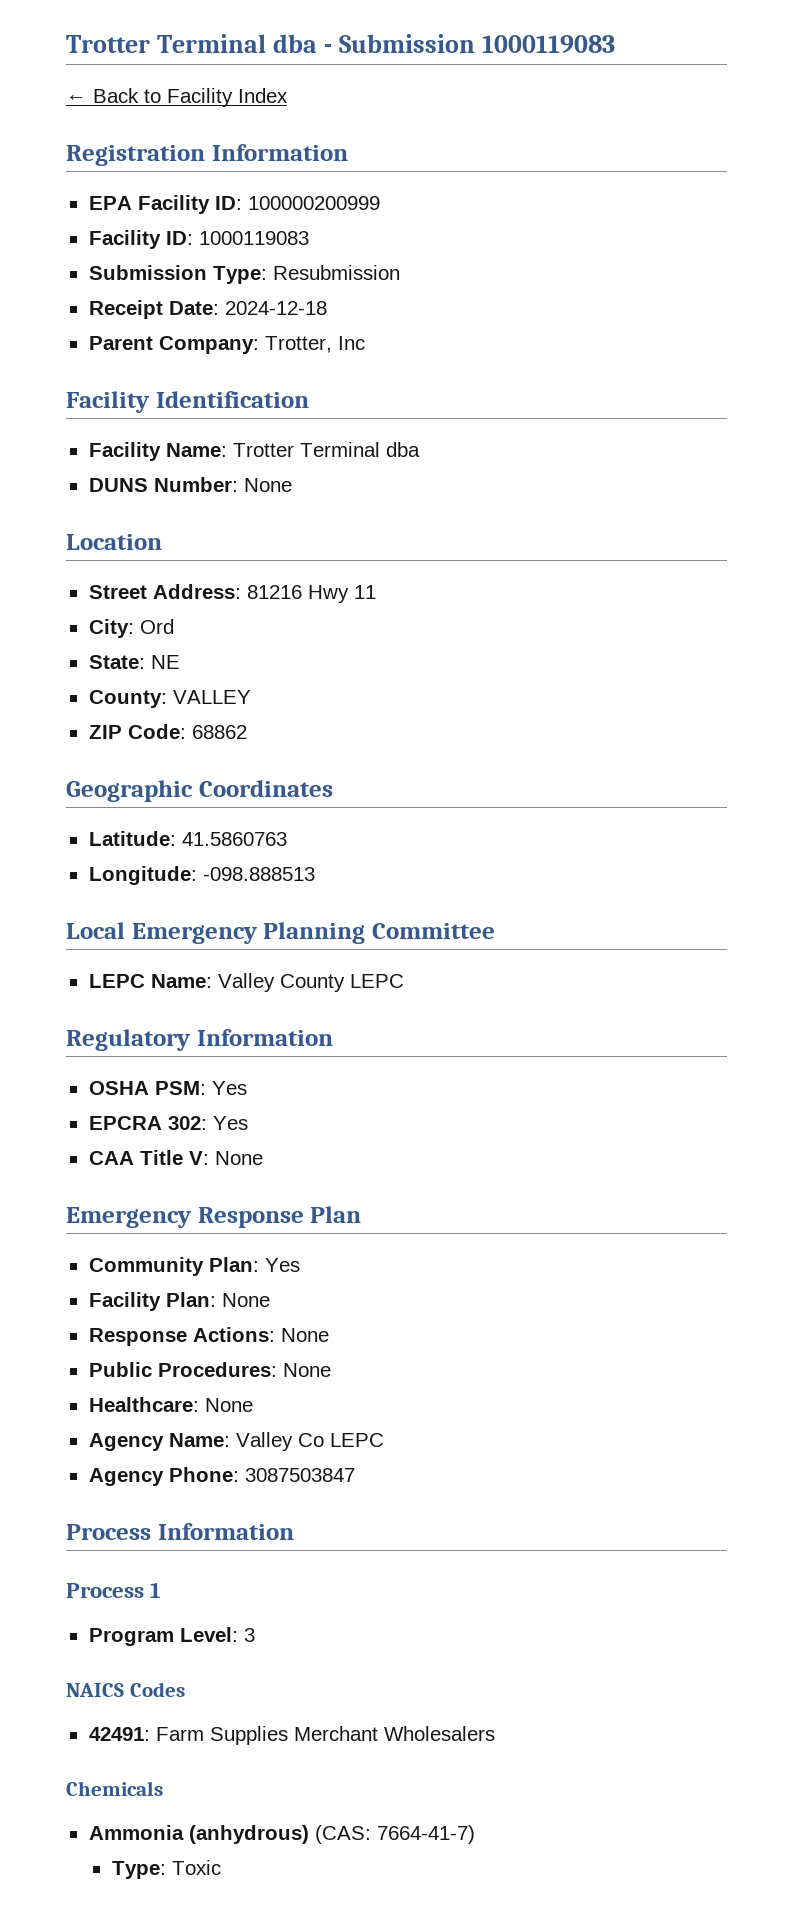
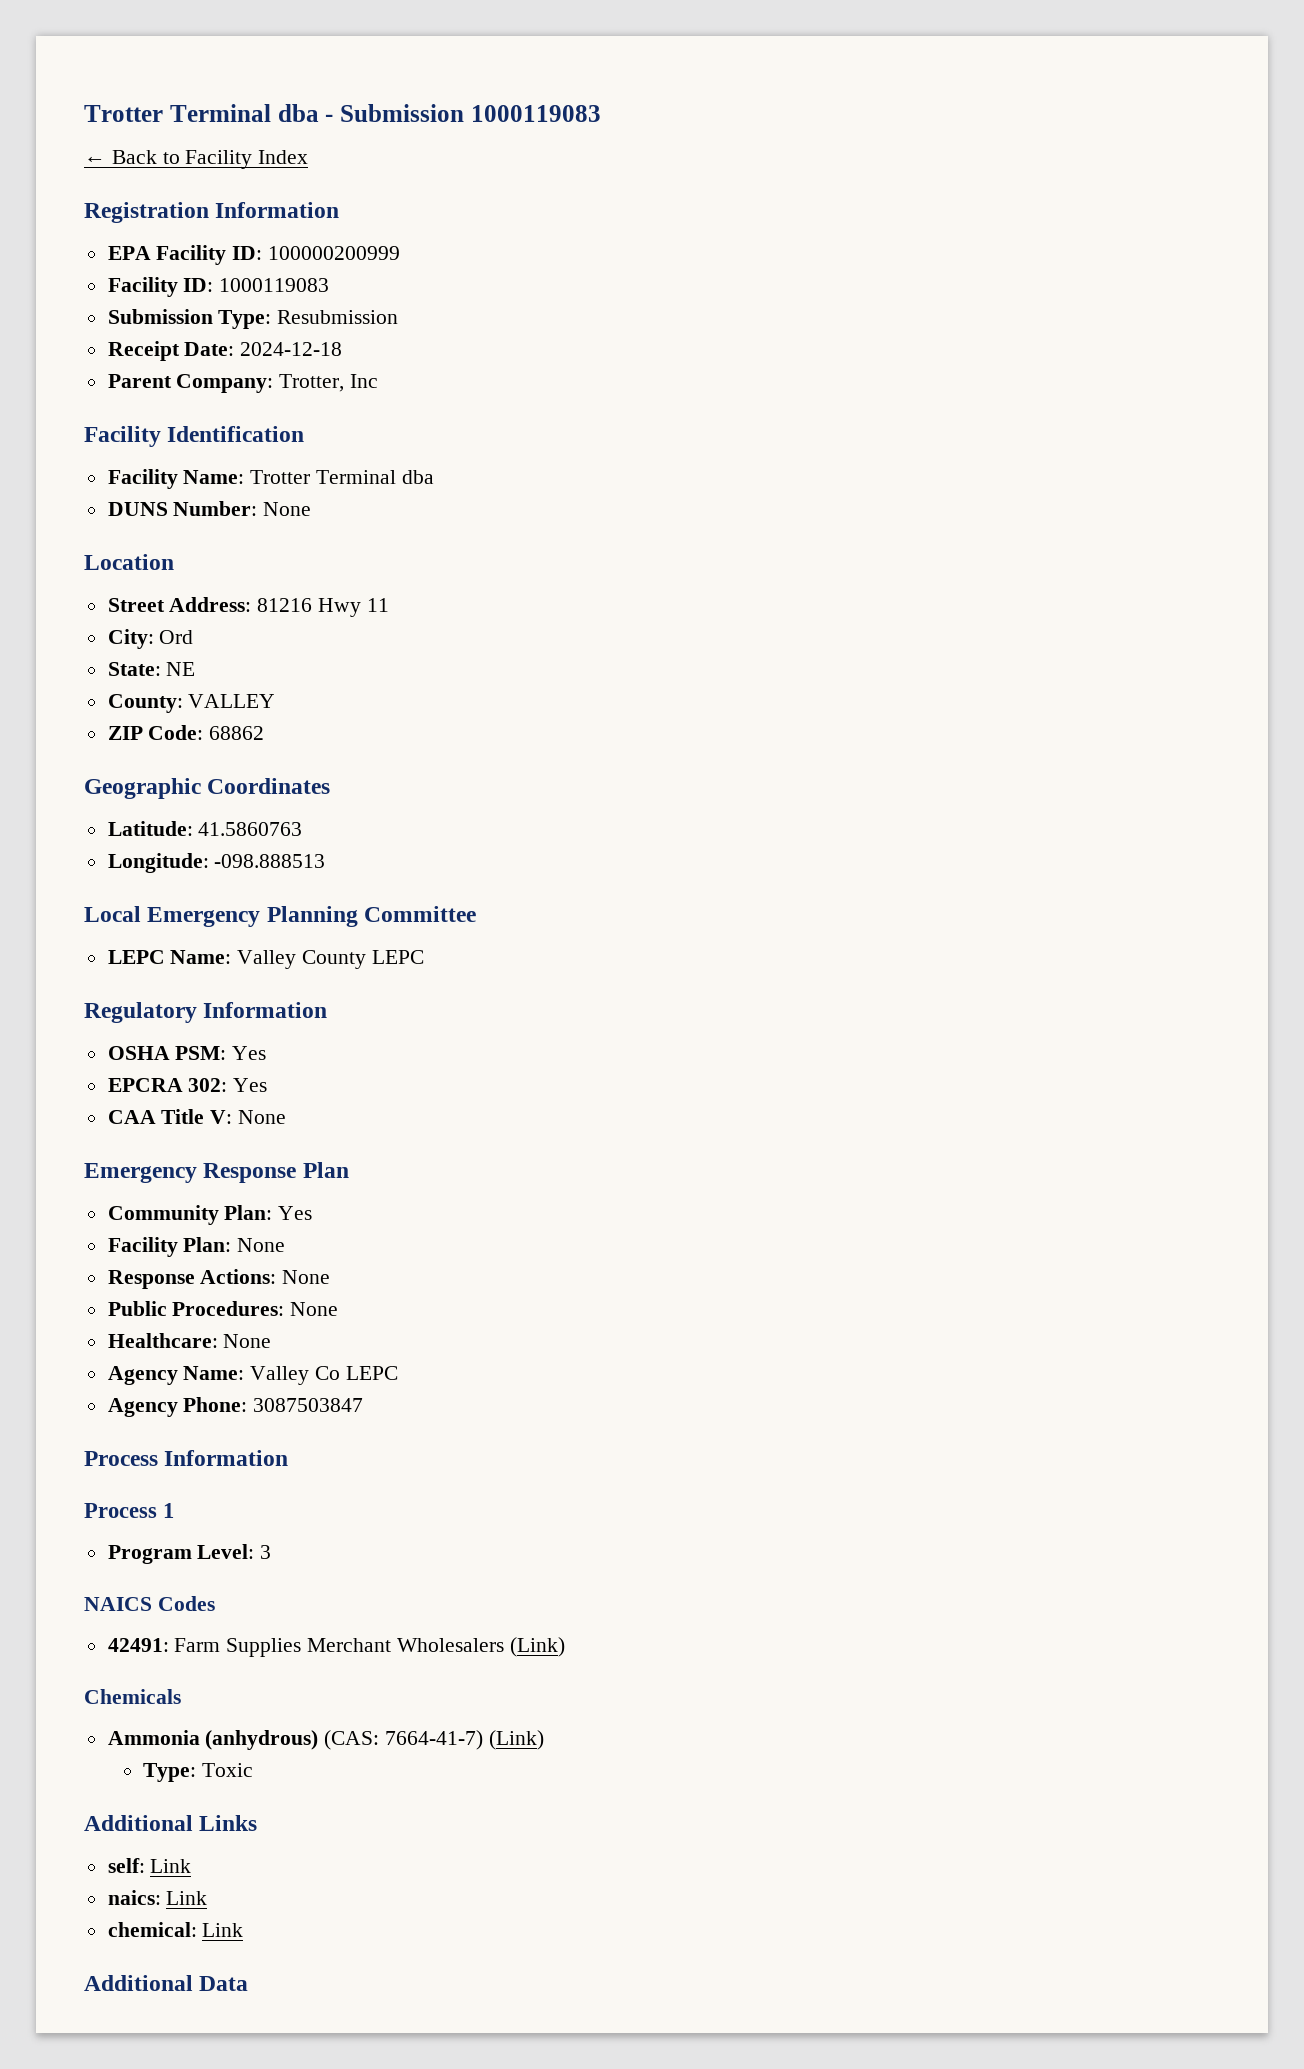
(495, 1733) none -> [509,1637,565,1657] (Link)
(475, 1834) none -> [488,1730,544,1750] (Link)
(221, 1867) none -> [84,1815,258,1831] [107,1858,192,1873] [107,1890,208,1905] [107,1922,244,1937] [84,1975,249,1991] // Additional Links // self: Link // naics: Link // chemical: Link // Additional Data

